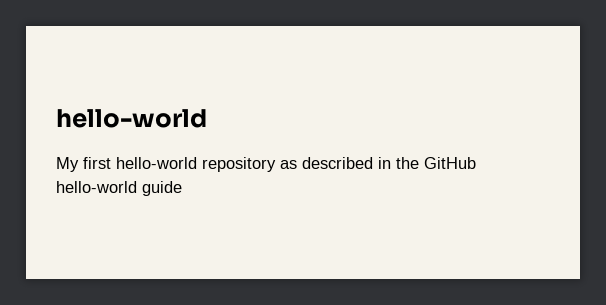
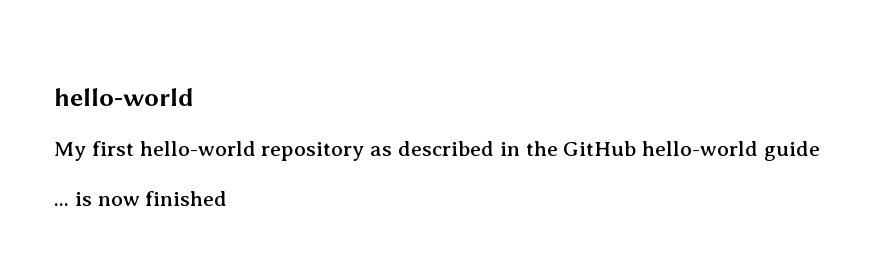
(182, 188) none -> [54,191,228,206] // ... is now finished

